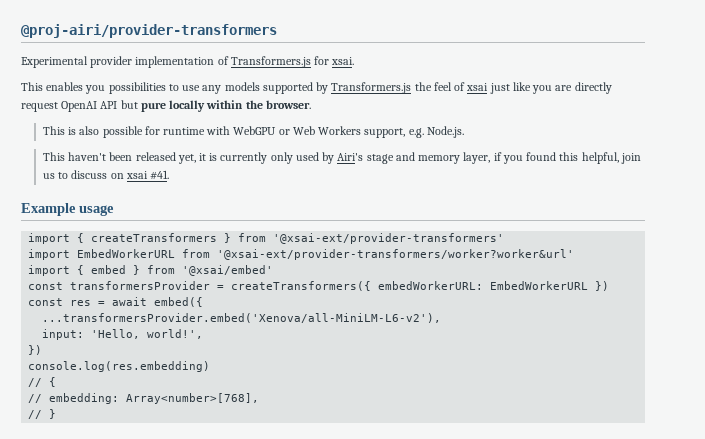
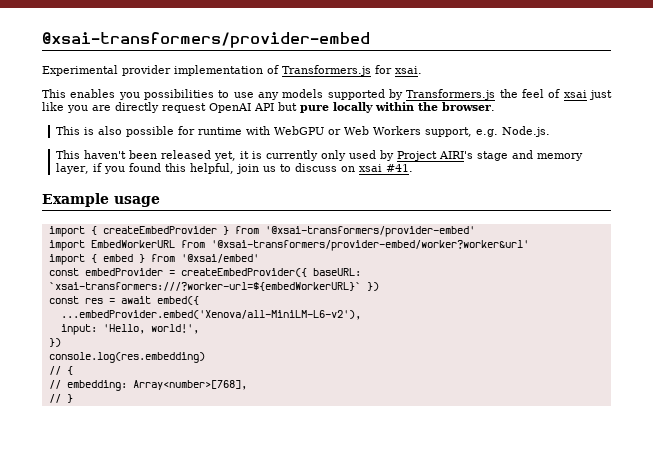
[21,24,277,38] @proj-airi/provider-transformers -> [42,32,370,48] @xsai-transformers/provider-embed
[337,153,364,161] Airi's -> [397,151,474,161] Project AIRI's
[91,233,505,244] createTransformers } from '@xsai-ext/provider-transformers' -> [102,226,475,237] createEmbedProvider } from '@xsai-transformers/provider-embed'
[217,249,575,260] '@xsai-ext/provider-transformers/worker?worker&url' -> [210,240,529,251] '@xsai-transformers/provider-embed/worker?worker&url'
[70,281,589,291] transformersProvider = createTransformers({ embedWorkerURL: EmbedWorkerURL -> [84,268,361,277] [48,282,361,291] embedProvider = createEmbedProvider({ baseURL: `xsai-transformers:///?worker-url=${embedWorkerURL}`
[42,313,442,323] ...transformersProvider.embed('Xenova/all-MiniLM-L6-v2'), -> [60,310,361,320] ...embedProvider.embed('Xenova/all-MiniLM-L6-v2'),

